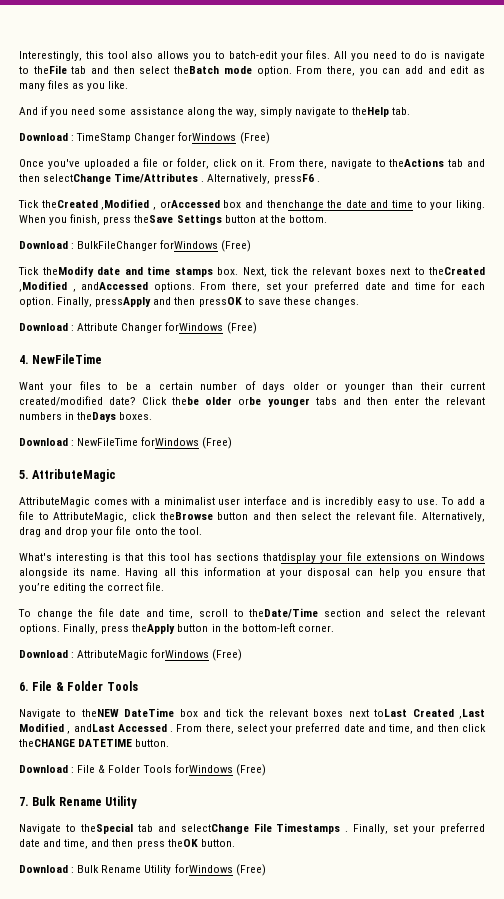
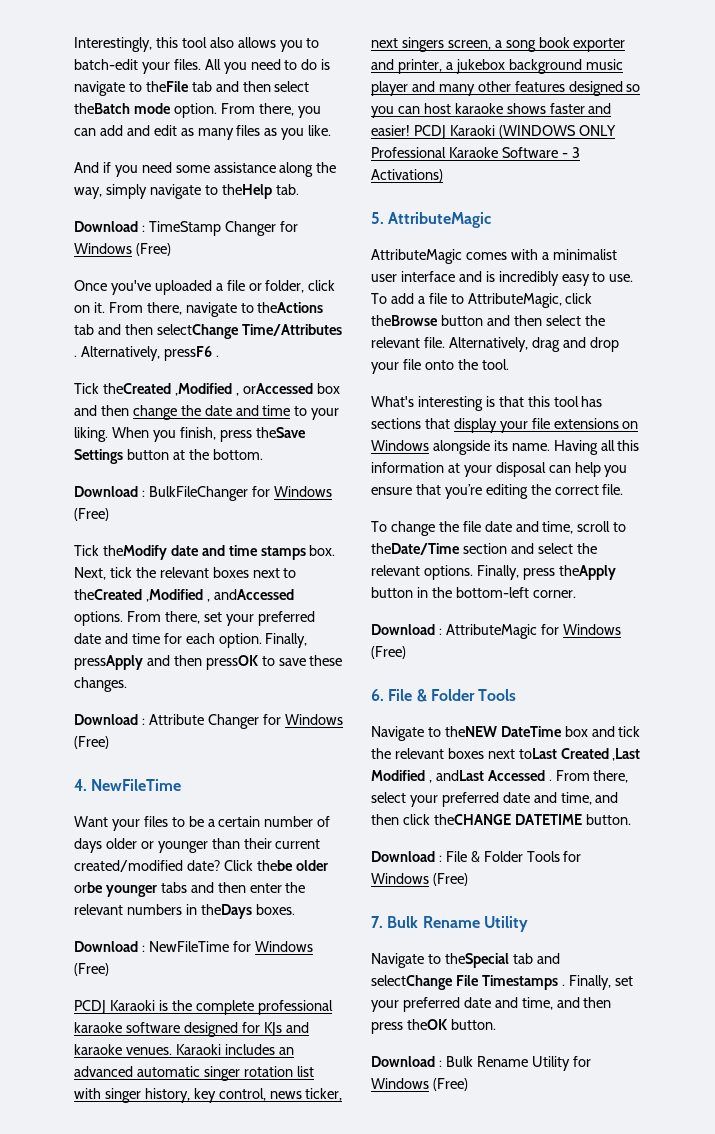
[178,132,237,141] forWindows -> [279,221,298,232] [74,243,132,254] for Windows
[266,200,324,210] thenchange -> [100,405,177,420] then change
[160,240,219,249] forWindows -> [251,486,332,497] for Windows
[165,322,224,331] forWindows -> [262,714,343,725] for Windows
[141,437,233,449] forWindows (Free) -> [232,941,313,952] [74,963,109,976] [74,1000,333,1015] [74,1022,309,1037] [74,1044,294,1055] [74,1066,314,1081] [74,1088,343,1103] [371,37,626,52] [371,59,623,74] [371,81,641,96] [371,103,612,118] [371,125,616,139] [371,147,580,158] [371,169,443,182] for Windows (Free) // PCDJ Karaoki is the complete professional karaoke software designed for KJs and karaoke venues. Karaoki includes an advanced automatic singer rotation list with singer history, key control, news ticker, next singers screen, a song book exporter and printer, a jukebox background music player and many other features designed so you can host karaoke shows faster and easier! PCDJ Karaoki (WINDOWS ONLY Professional Karaoke Software - 3 Activations)
[263,553,317,563] thatdisplay -> [424,418,497,433] that display
[151,649,210,658] forWindows -> [540,624,621,635] for Windows
[174,764,233,773] forWindows -> [563,851,582,862] [371,873,429,884] for Windows
[174,864,233,873] forWindows -> [572,1056,591,1067] [371,1078,429,1089] for Windows

